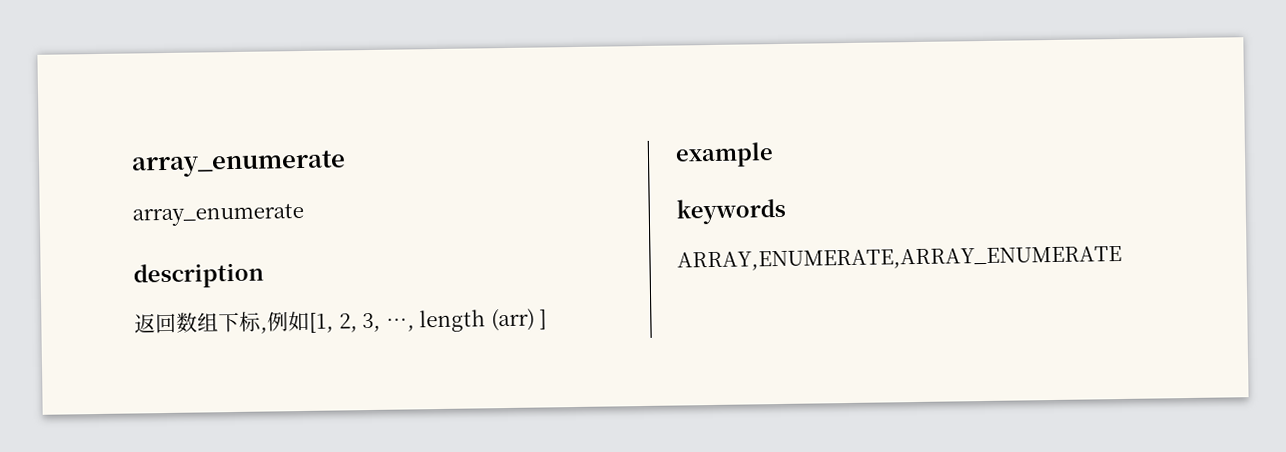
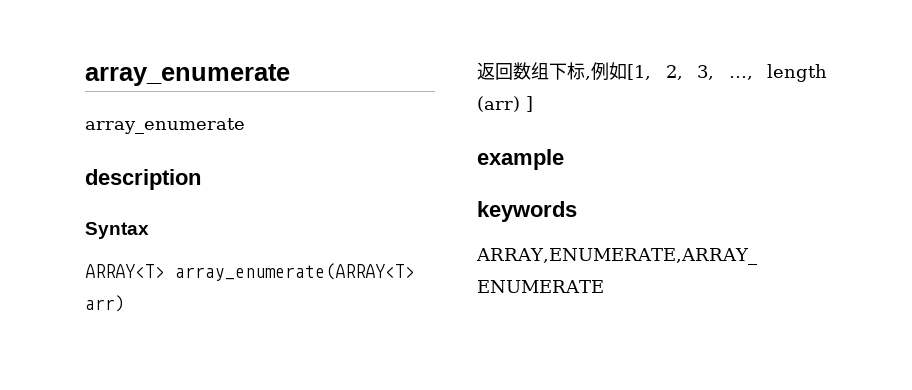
(264, 275) none -> [85,222,149,239] [85,263,415,281] [85,295,125,312] // Syntax // ARRAY<T> array_enumerate(ARRAY<T> arr)

